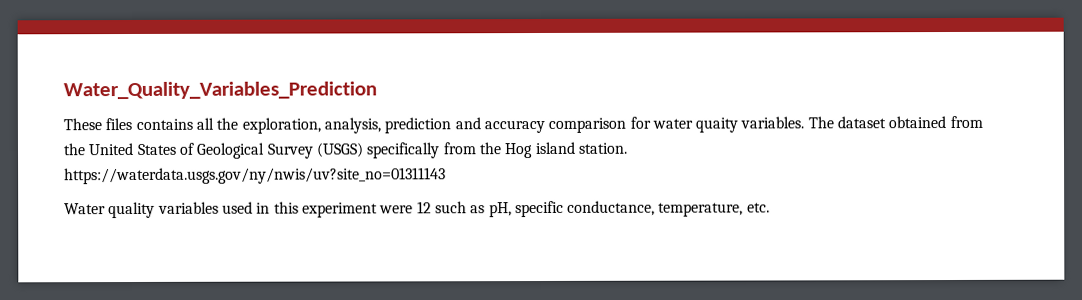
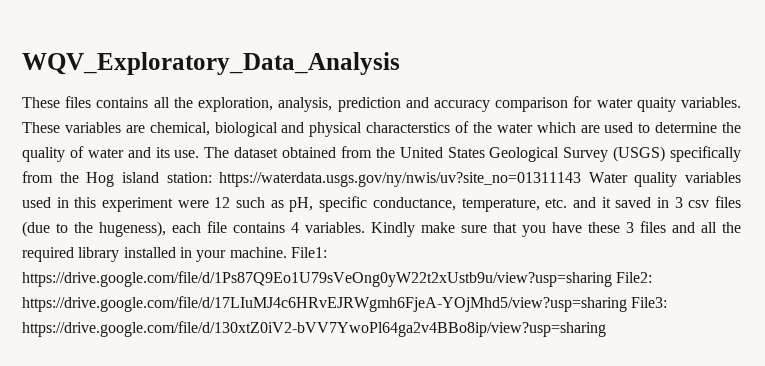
[63,81,377,100] Water_Quality_Variables_Prediction -> [22,52,400,75] WQV_Exploratory_Data_Analysis
(805, 122) none -> [22,121,741,137] [22,146,200,162] These variables are chemical, biological and physical characterstics of the water which are used to determine the quality of water and its use.
[178,142,195,155] of -> (485, 152) none
[577,142,628,154] station. -> [166,172,212,183] station:
(446, 176) // -> (582, 179) none
(770, 207) none -> [572,196,742,208] [22,221,741,237] [22,247,327,262] [22,271,653,287] [22,296,668,312] [22,321,606,337] and it saved in 3 csv files (due to the hugeness), each file contains 4 variables. Kindly make sure that you have these 3 files and all the required library installed in your machine. File1: https://drive.google.com/file/d/1Ps87Q9Eo1U79sVeOng0yW22t2xUstb9u/view?usp=sharing File2: https://drive.google.com/file/d/17LIuMJ4c6HRvEJRWgmh6FjeA-YOjMhd5/view?usp=sharing File3: https://drive.google.com/file/d/130xtZ0iV2-bVV7YwoPl64ga2v4BBo8ip/view?usp=sharing

